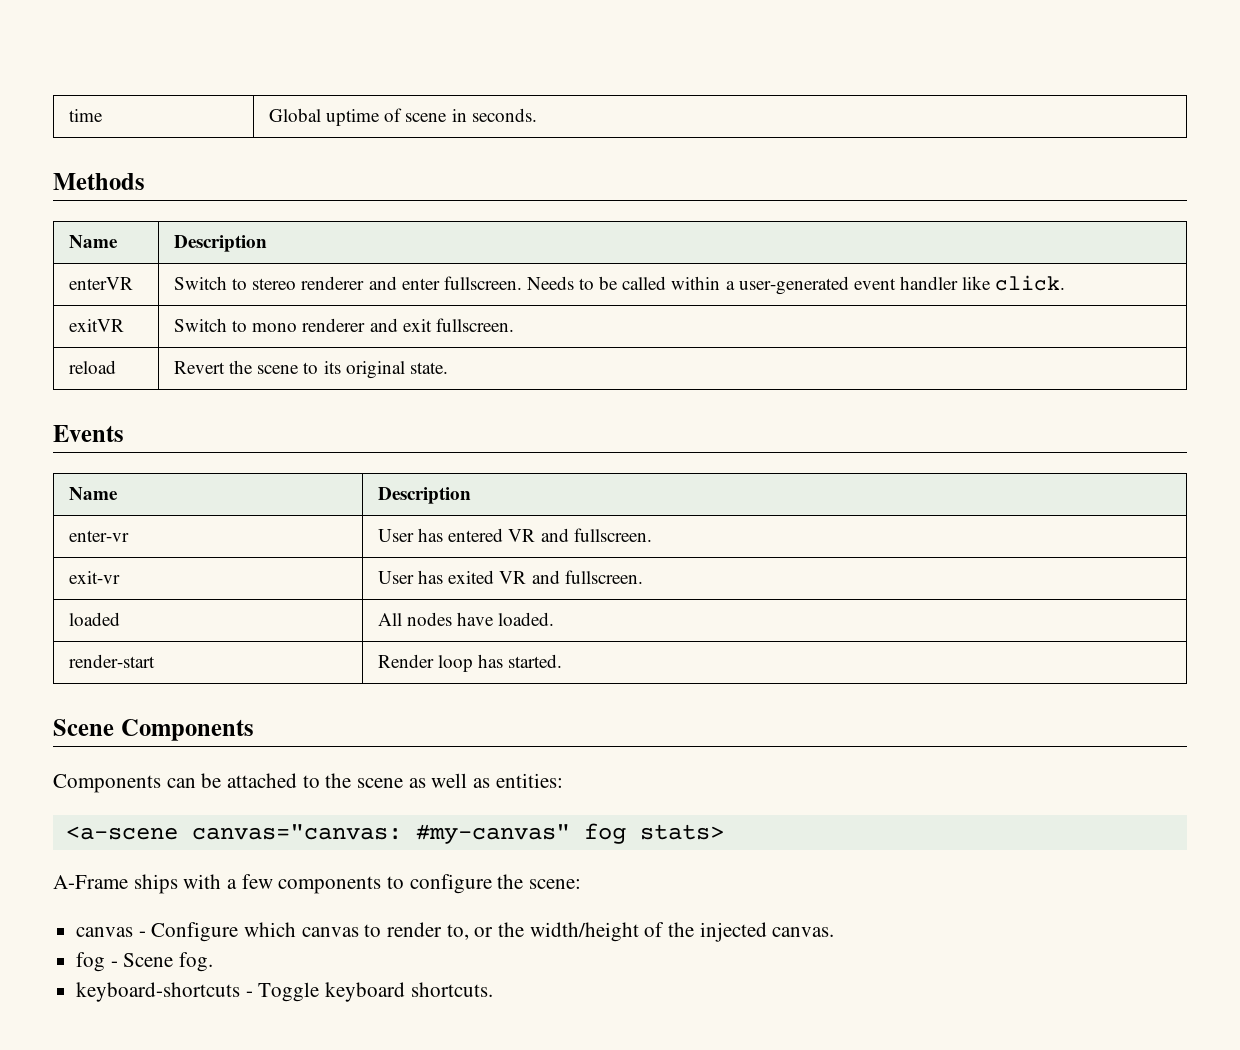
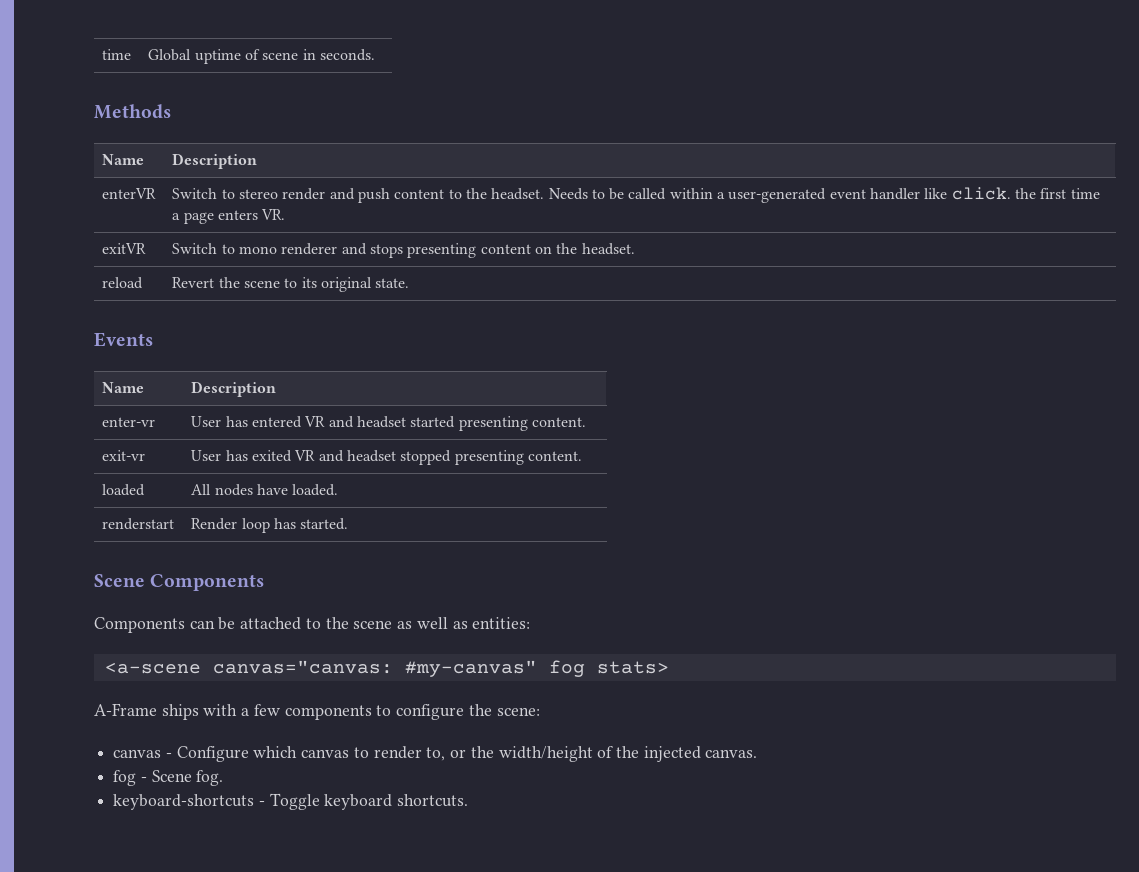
[301,276,522,290] renderer and enter fullscreen. -> [282,188,545,203] render and push content to the headset.
(1066, 283) none -> [1015,188,1100,199] [172,209,286,224] the first time a page enters VR.
[402,318,514,332] exit fullscreen. -> [369,243,635,258] stops presenting content on the headset.
[573,528,652,542] fullscreen. -> [356,416,586,431] headset started presenting content.
[564,570,643,584] fullscreen. -> [346,450,582,465] headset stopped presenting content.
[69,654,156,668] render-start -> [102,518,175,530] renderstart

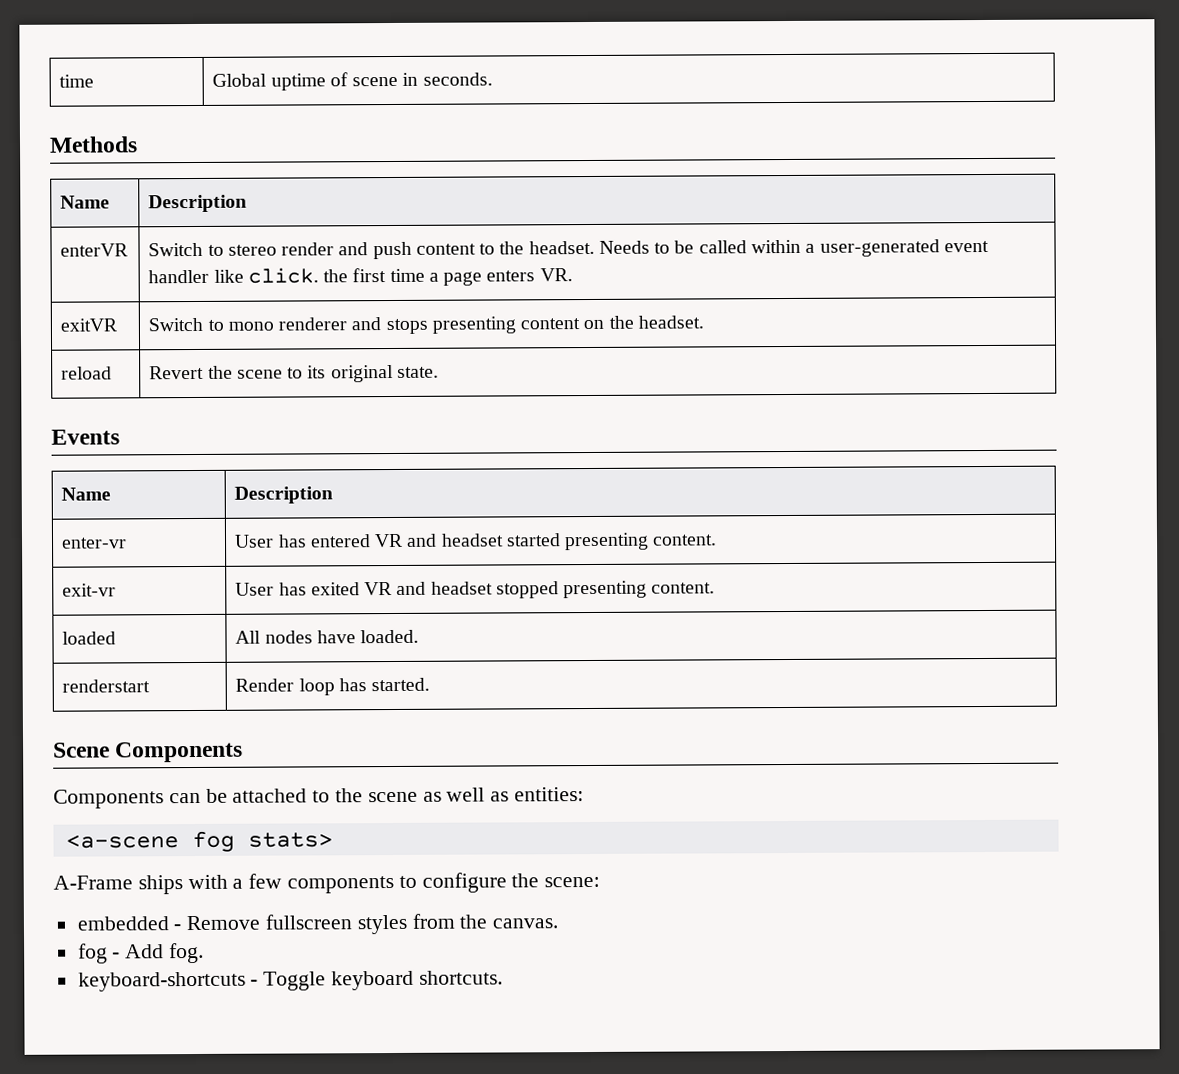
[212,660,537,677] canvas="canvas: #my-canvas" -> (179, 841) none
[113,746,701,762] canvas - Configure which canvas to render to, or the width/height of the injected -> [76,913,488,935] embedded - Remove fullscreen styles from the
[151,770,192,782] Scene -> [125,944,165,959] Add

